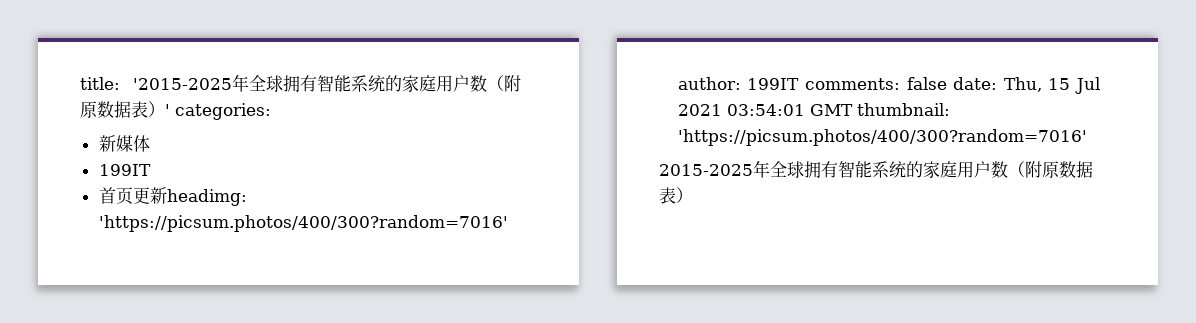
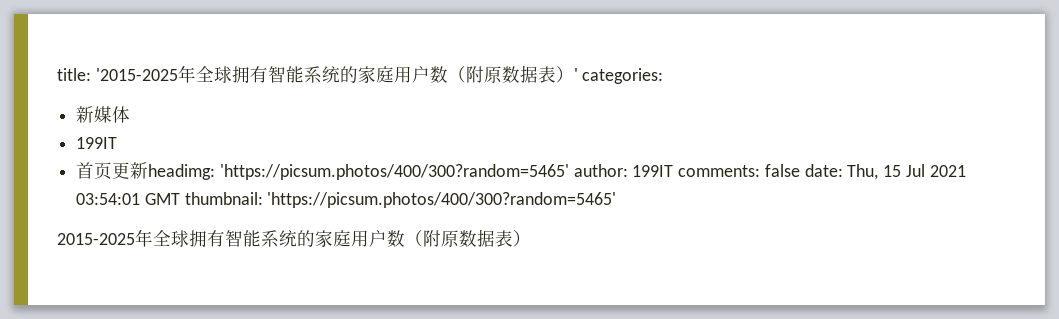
[98,215,508,232] 'https://picsum.photos/400/300?random=7016' -> [219,164,569,180] 'https://picsum.photos/400/300?random=5465'
[677,129,1087,146] 'https://picsum.photos/400/300?random=7016' -> [267,192,617,208] 'https://picsum.photos/400/300?random=5465'

